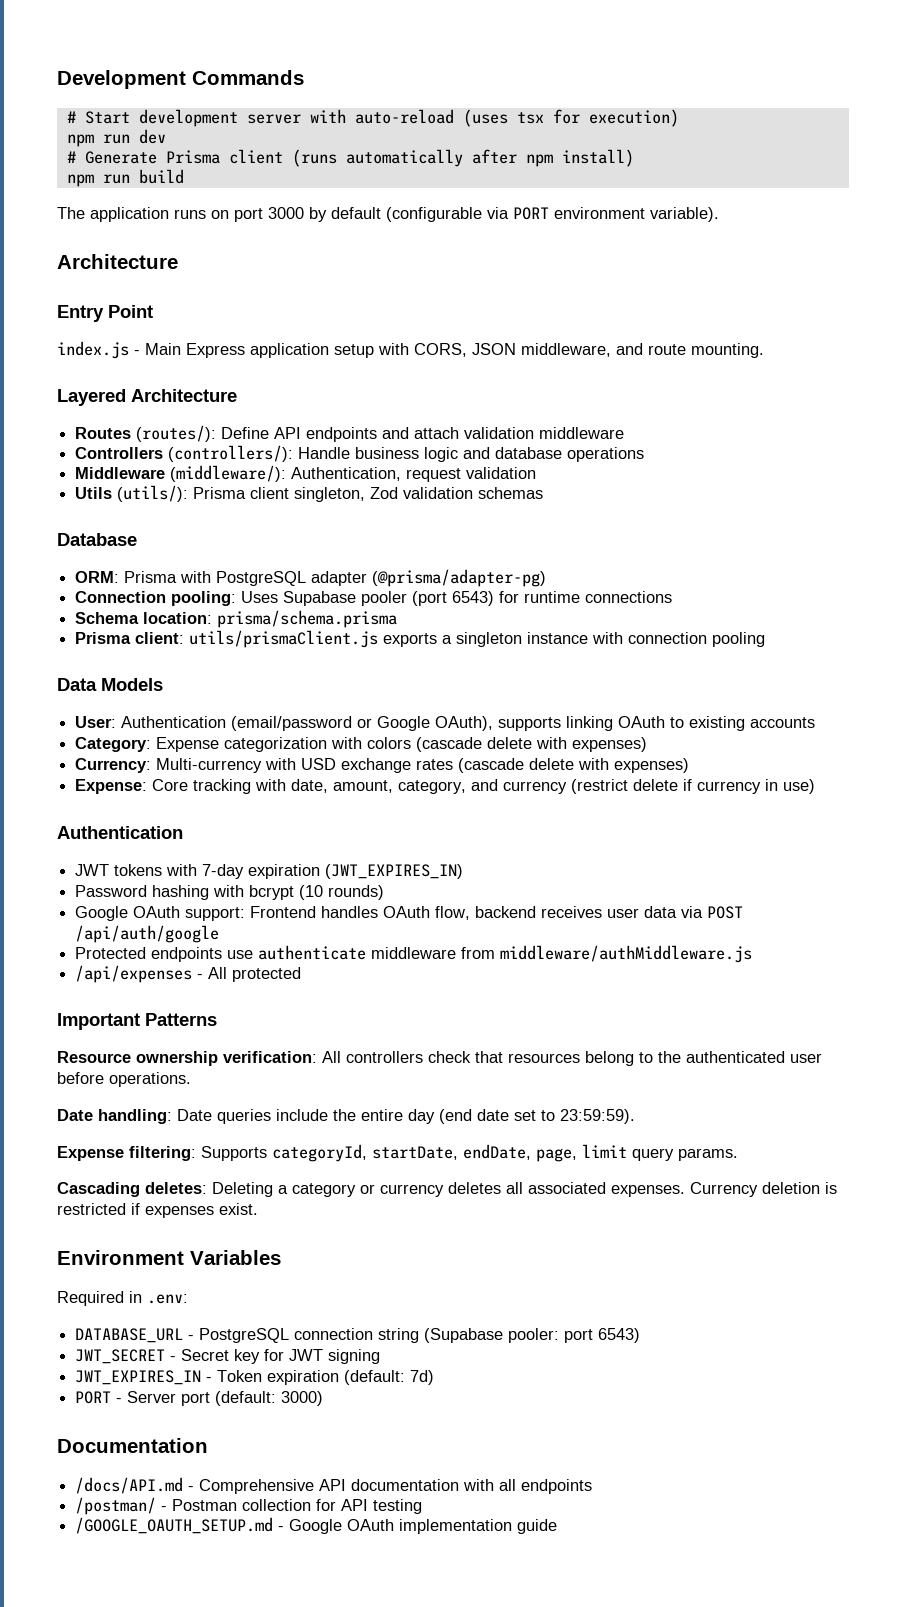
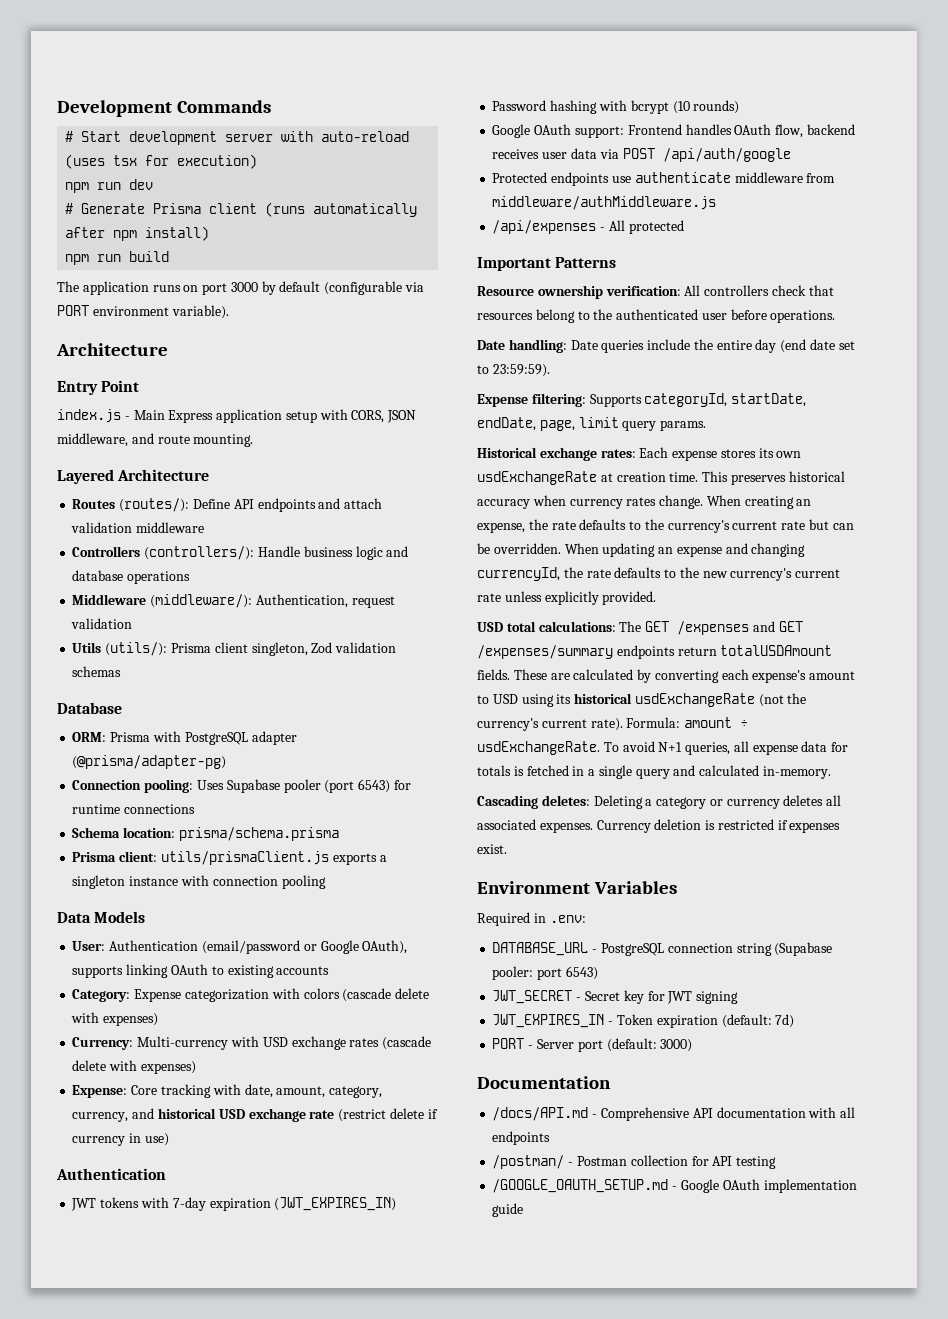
[471,779,568,794] and currency -> [72,1108,335,1122] currency, and historical USD exchange rate
(738, 1154) none -> [477,447,802,461] [477,471,845,485] [477,495,812,509] [477,519,854,533] [477,543,806,557] [477,567,841,581] [477,591,657,605] [477,621,803,635] [477,645,833,659] [477,669,856,683] [477,693,807,707] [477,717,749,731] [477,741,849,755] [477,765,832,779] // Historical exchange rates: Each expense stores its own usdExchangeRate at creation time. This preserves historical accuracy when currency rates change. When creating an expense, the rate defaults to the currency's current rate but can be overridden. When updating an expense and changing currencyId, the rate defaults to the new currency's current rate unless explicitly provided. // USD total calculations: The GET /expenses and GET /expenses/summary endpoints return totalUSDAmount fields. These are calculated by converting each expense's amount to USD using its historical usdExchangeRate (not the currency's current rate). Formula: amount ÷ usdExchangeRate. To avoid N+1 queries, all expense data for totals is fetched in a single query and calculated in-memory.

